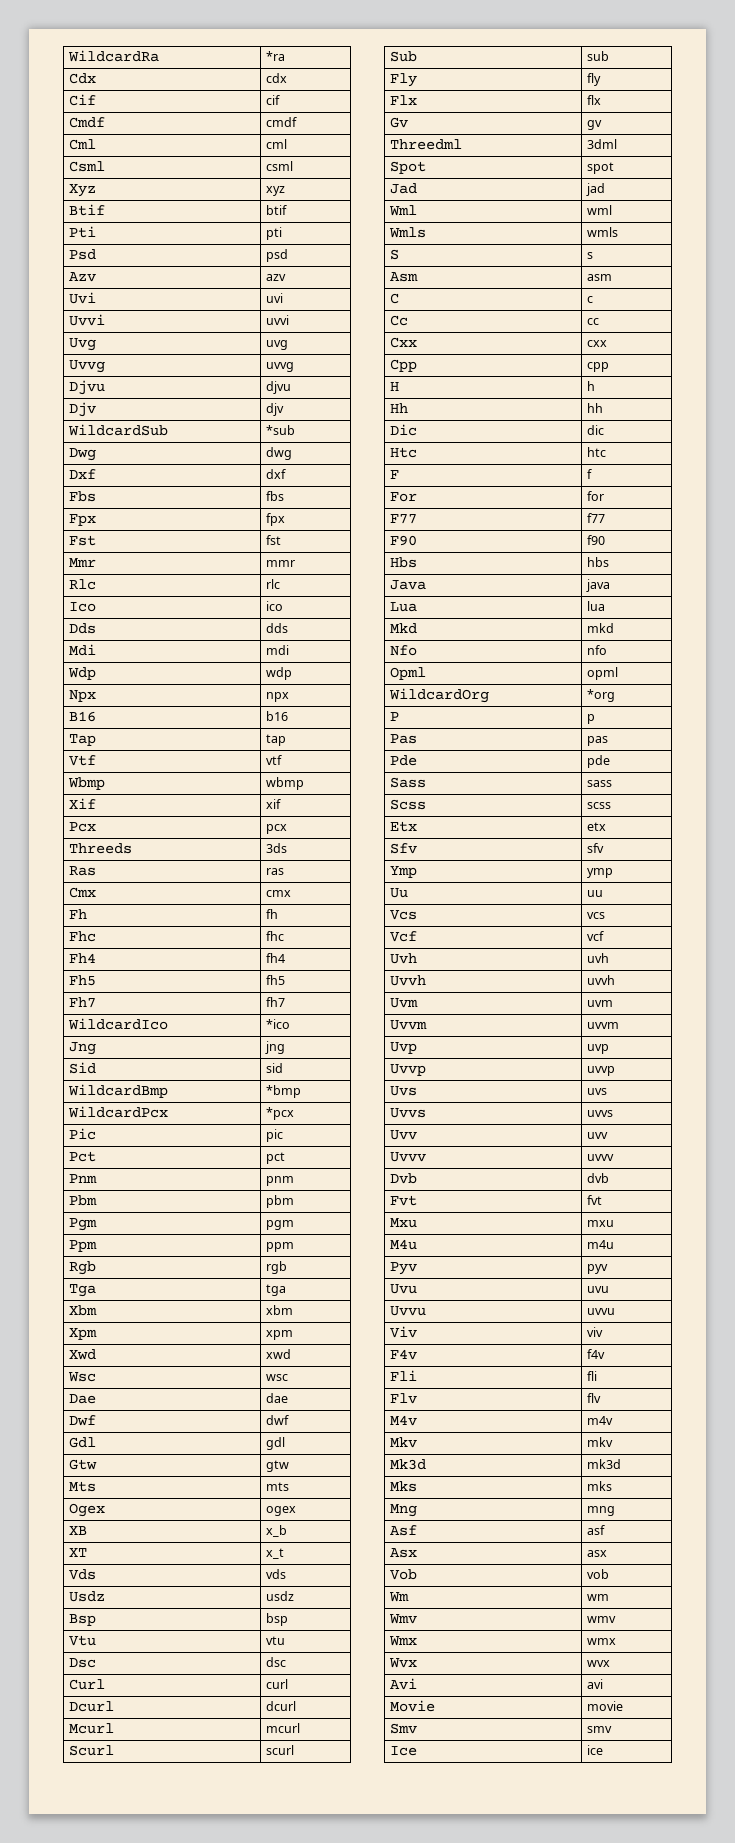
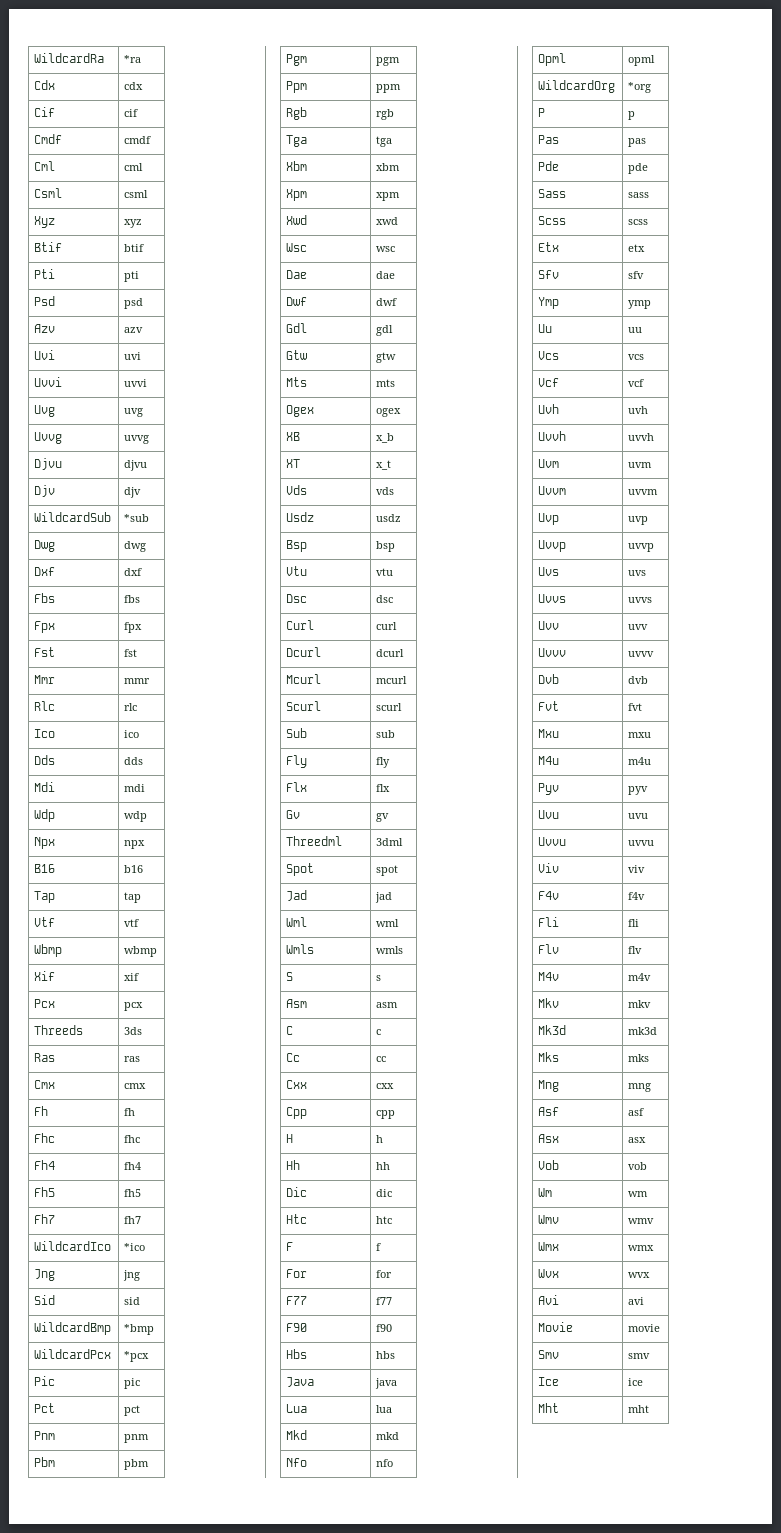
(603, 1750) none -> [538,1403,560,1413] [628,1405,650,1413] // Mht | mht

